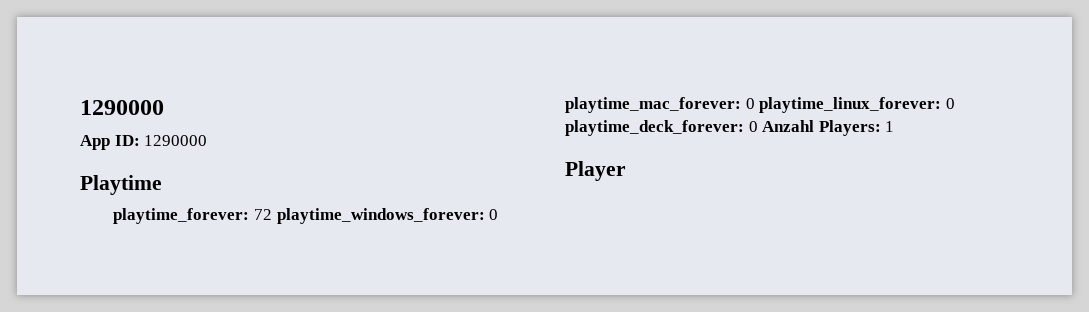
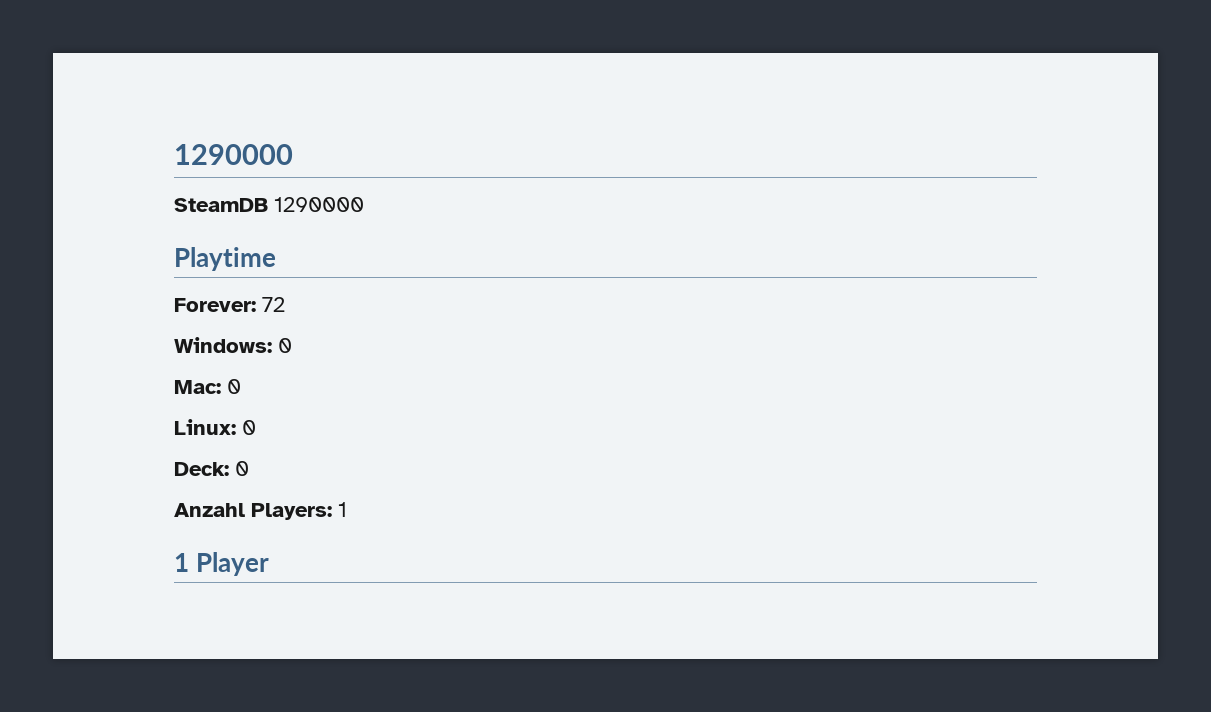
[80,100,164,115] [80,135,140,150] 1290000 // App ID: -> [174,144,293,165] [174,198,268,212] 1290000 // SteamDB
[113,208,250,224] playtime_forever: -> [174,298,256,312] Forever:
[276,208,499,224] [565,97,955,113] [565,120,758,136] playtime_windows_forever: 0 playtime_mac_forever: 0 playtime_linux_forever: 0 playtime_deck_forever: 0 -> [174,337,292,353] [174,379,241,394] [174,419,256,435] [174,461,249,476] // Windows: 0 // Mac: 0 // Linux: 0 // Deck: 0 //
(895, 126) none -> [174,553,189,572] 1

